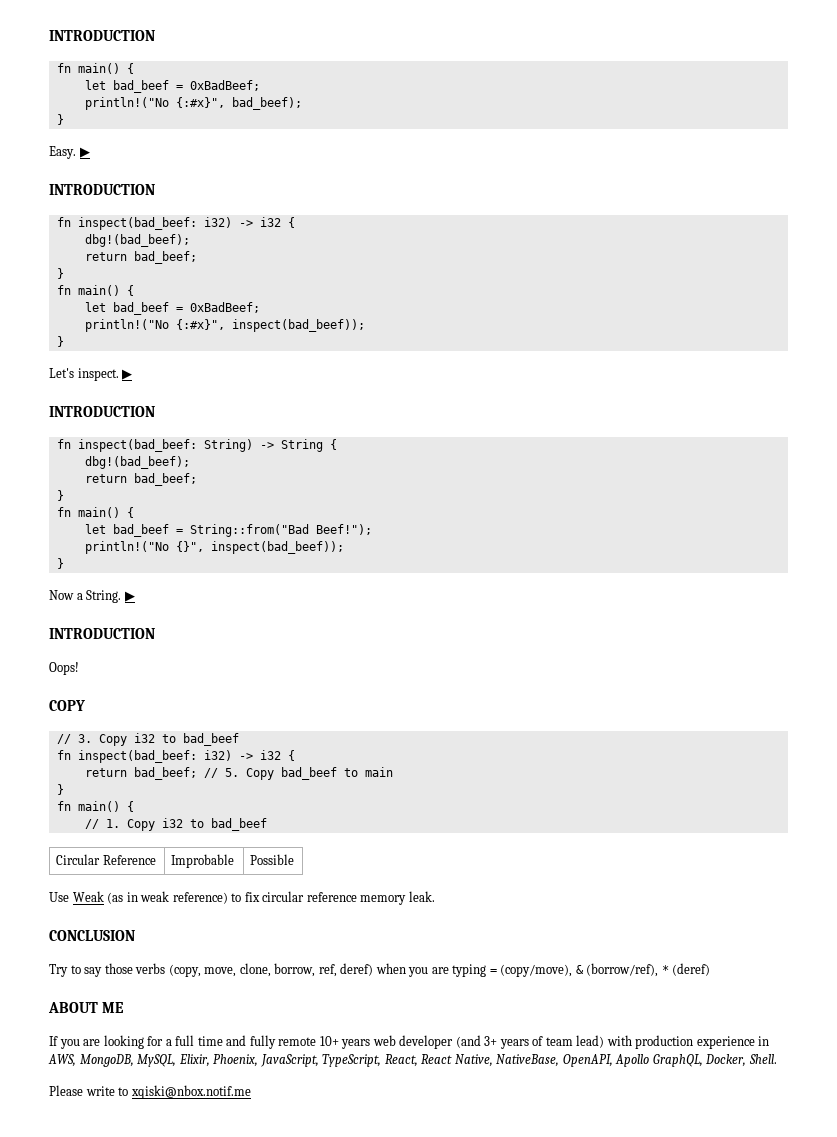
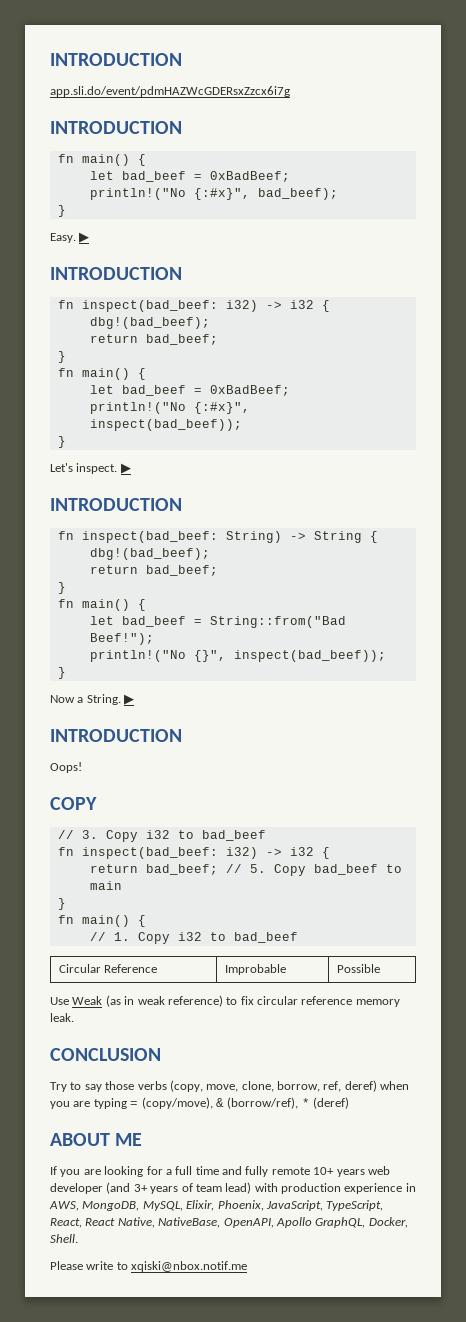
[49,30,155,41] INTRODUCTION -> [50,53,182,66] [50,86,290,97] [50,121,182,134] INTRODUCTION // app.sli.do/event/pdmHAZWcGDERsxZzcx6i7g // INTRODUCTION

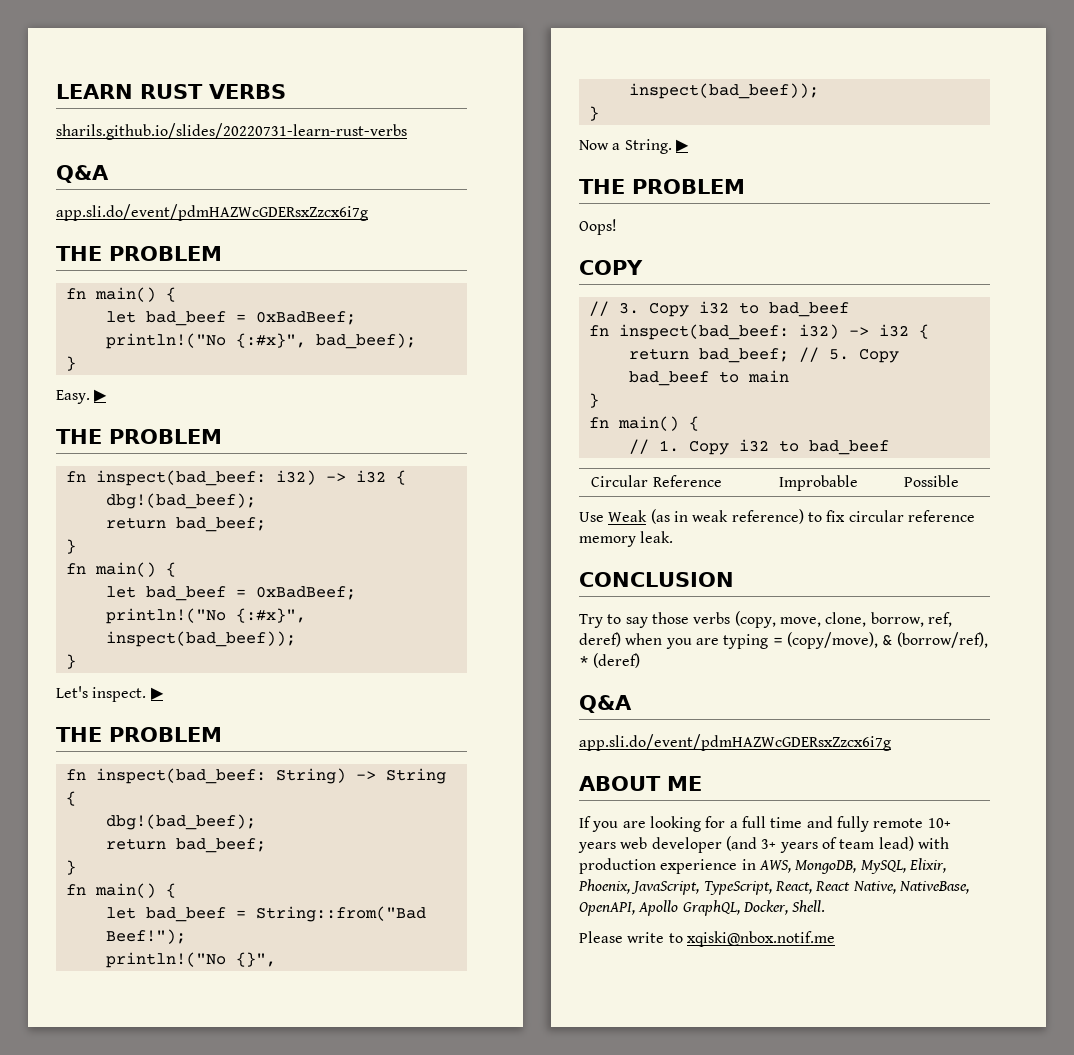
[50,53,182,66] [50,86,290,97] [50,121,182,134] INTRODUCTION // app.sli.do/event/pdmHAZWcGDERsxZzcx6i7g // INTRODUCTION -> [56,84,286,99] [56,123,407,140] [56,165,109,183] [56,204,368,221] [56,246,222,261] LEARN RUST VERBS // sharils.github.io/slides/20220731-learn-rust-verbs // Q&A // app.sli.do/event/pdmHAZWcGDERsxZzcx6i7g // THE PROBLEM
[50,267,182,280] INTRODUCTION -> [56,429,222,444] THE PROBLEM
[50,498,182,511] INTRODUCTION -> [56,727,222,742] THE PROBLEM
[50,729,182,742] INTRODUCTION -> [579,179,745,194] THE PROBLEM
(349, 1103) none -> [579,695,632,713] [579,734,891,751] // Q&A // app.sli.do/event/pdmHAZWcGDERsxZzcx6i7g

